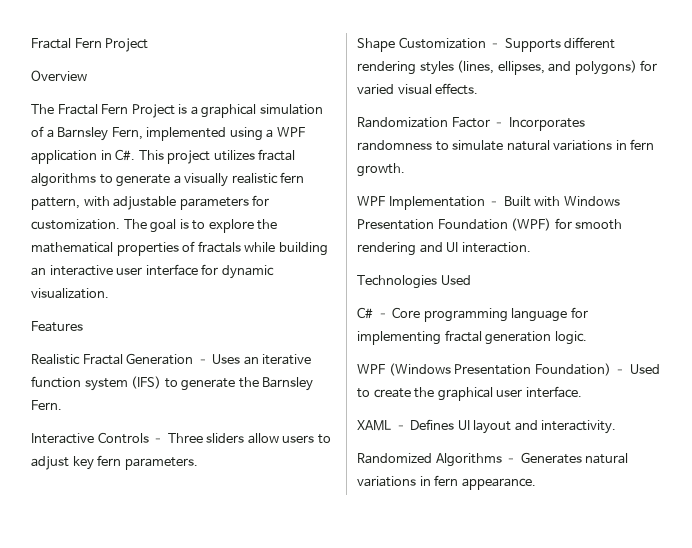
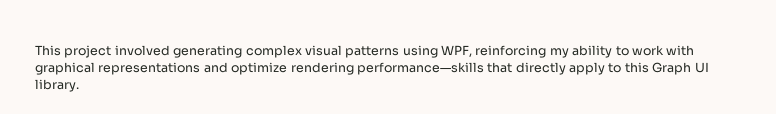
[31,38,149,52] [31,70,87,81] [31,104,323,118] [31,126,305,141] [31,149,296,164] [31,172,305,187] [31,195,270,210] [31,219,278,233] [31,241,328,256] [31,264,274,279] [31,288,109,299] [31,321,83,332] [31,353,312,365] [31,376,314,391] [31,400,62,410] [31,432,331,444] [31,455,198,470] [357,37,616,52] [357,60,658,75] [357,83,479,95] [357,117,585,131] [357,139,655,151] [357,163,405,177] [357,196,620,210] [357,218,623,231] [357,242,531,256] [357,275,471,289] [357,307,588,322] [357,330,587,345] [357,363,660,376] [357,386,582,401] [357,419,617,434] [357,452,629,467] [357,475,536,490] Fractal Fern Project // Overview // The Fractal Fern Project is a graphical simulation of a Barnsley Fern, implemented using a WPF application in C#. This project utilizes fractal algorithms to generate a visually realistic fern pattern, with adjustable parameters for customization. The goal is to explore the mathematical properties of fractals while building an interactive user interface for dynamic visualization. // Features // Realistic Fractal Generation – Uses an iterative function system (IFS) to generate the Barnsley Fern. // Interactive Controls – Three sliders allow users to adjust key fern parameters. // Shape Customization – Supports different rendering styles (lines, ellipses, and polygons) for varied visual effects. // Randomization Factor – Incorporates randomness to simulate natural variations in fern growth. // WPF Implementation – Built with Windows Presentation Foundation (WPF) for smooth rendering and UI interaction. // Technologies Used // C# – Core programming language for implementing fractal generation logic. // WPF (Windows Presentation Foundation) – Used to create the graphical user interface. // XAML – Defines UI layout and interactivity. // Randomized Algorithms – Generates natural variations in fern appearance. -> [35,45,695,58] [35,62,709,75] [35,79,79,92] This project involved generating complex visual patterns using WPF, reinforcing my ability to work with graphical representations and optimize rendering performance—skills that directly apply to this Graph UI library.

